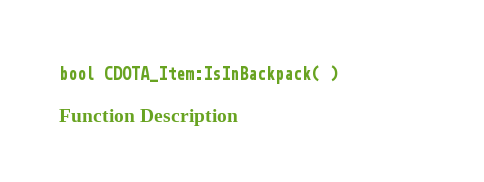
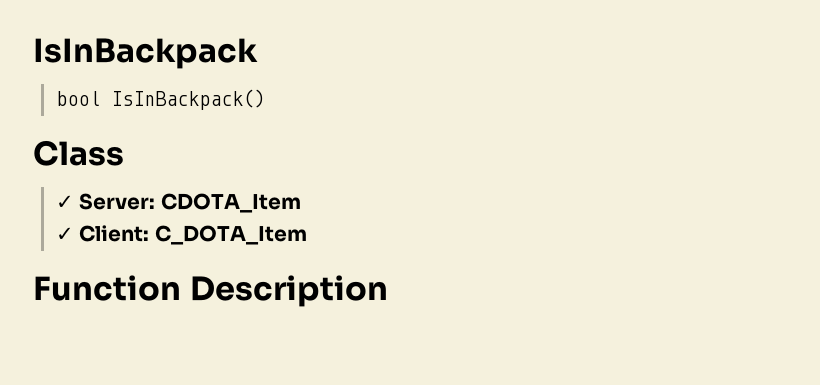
[59,65,338,84] bool CDOTA_Item:IsInBackpack( ) -> [33,38,258,69] [55,89,265,110] [33,140,124,166] [55,193,301,213] [55,225,307,245] IsInBackpack // bool IsInBackpack() // Class // ✓ Server: CDOTA_Item // ✓ Client: C_DOTA_Item

